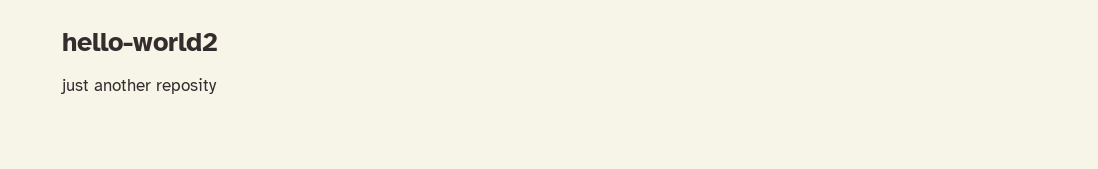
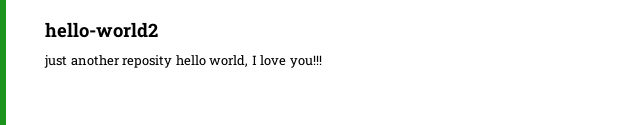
(217, 86) none -> [175,55,322,68] hello world, I love you!!!

